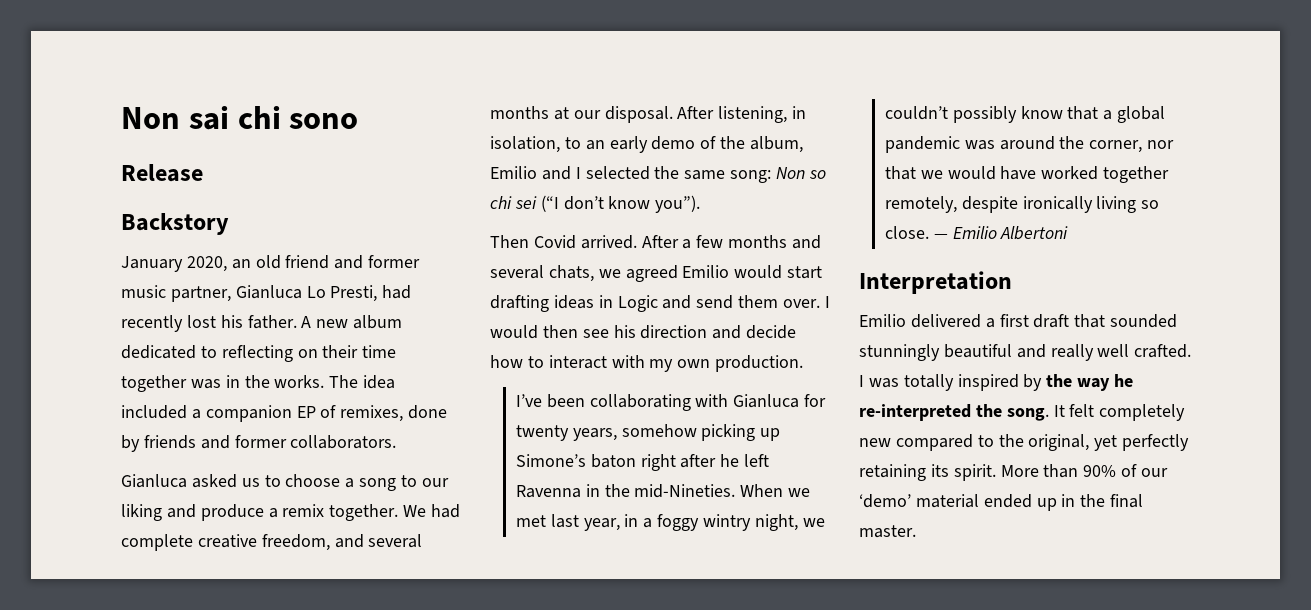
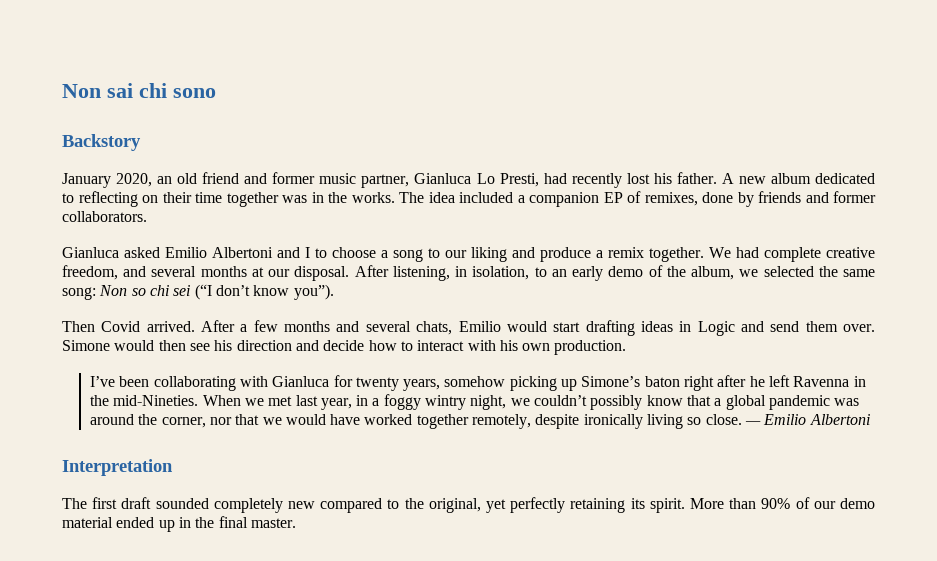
[121,164,203,182] // Release -> (216, 93) none
[241,478,260,487] us -> [165,247,310,258] Emilio Albertoni and I
[490,166,581,180] Emilio and I -> [739,269,759,277] we
[598,265,678,282] we agreed -> (453, 328) none
[824,296,830,308] I -> [62,340,110,351] Simone
[649,359,674,372] my -> [499,340,518,351] his
[859,314,1178,328] [859,344,1192,361] [859,374,1134,391] [859,404,1095,421] Emilio delivered a first draft that sounded stunningly beautiful and really well crafted. I was totally inspired by the way he re-interpreted the song. It felt -> [62,497,209,509] The first draft sounded
[859,494,911,508] ‘demo’ -> [840,498,876,509] demo

